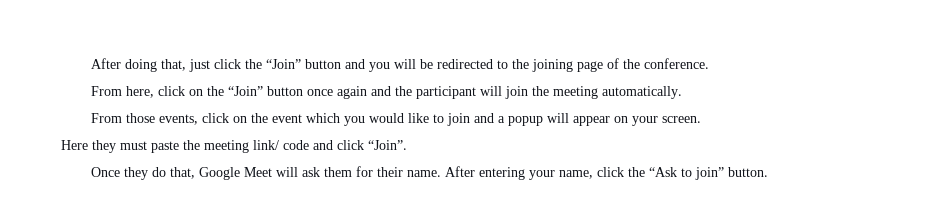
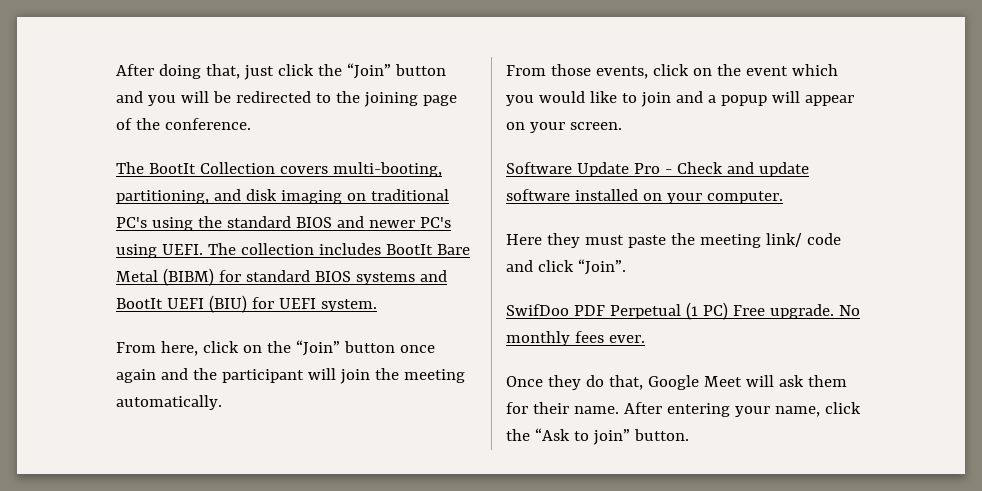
(710, 63) none -> [116,162,442,177] [116,189,449,204] [116,216,451,231] [116,243,470,258] [116,268,447,286] [116,295,377,313] // The BootIt Collection covers multi-booting, partitioning, and disk imaging on traditional PC's using the standard BIOS and newer PC's using UEFI. The collection includes BootIt Bare Metal (BIBM) for standard BIOS systems and BootIt UEFI (BIU) for UEFI system.
(702, 119) none -> [506,162,809,177] [506,189,783,204] // Software Update Pro - Check and update software installed on your computer.
(407, 145) none -> [506,302,860,320] [506,331,645,346] // SwifDoo PDF Perpetual (1 PC) Free upgrade. No monthly fees ever.

